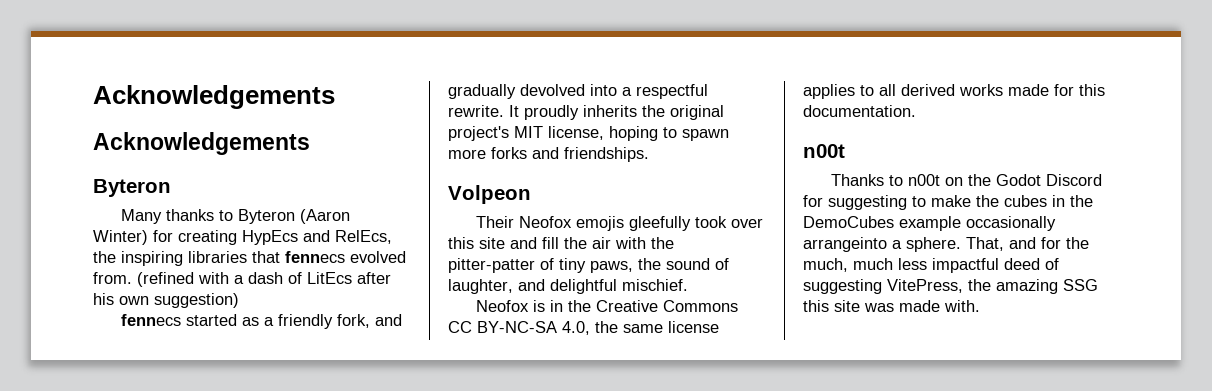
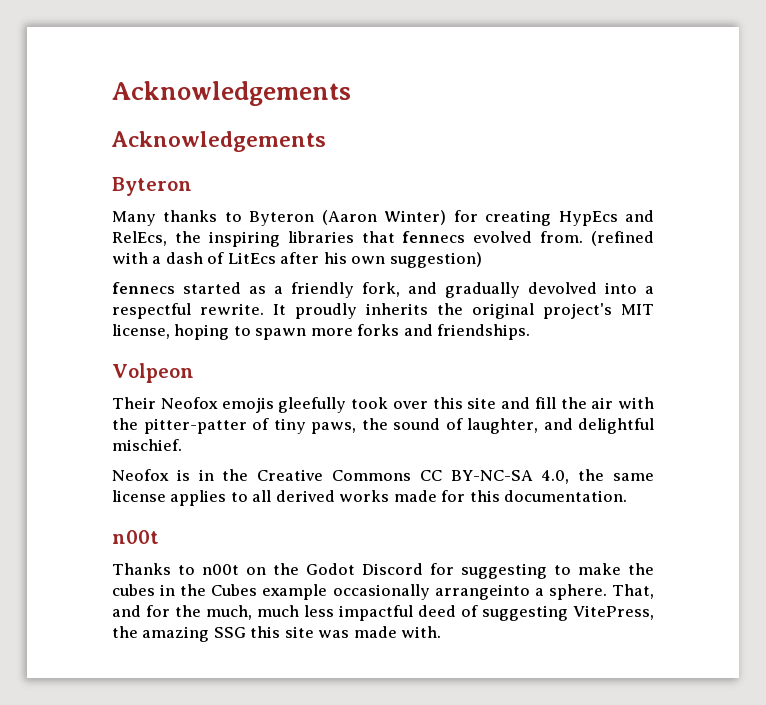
[803,216,894,228] DemoCubes -> [211,584,258,596] Cubes

